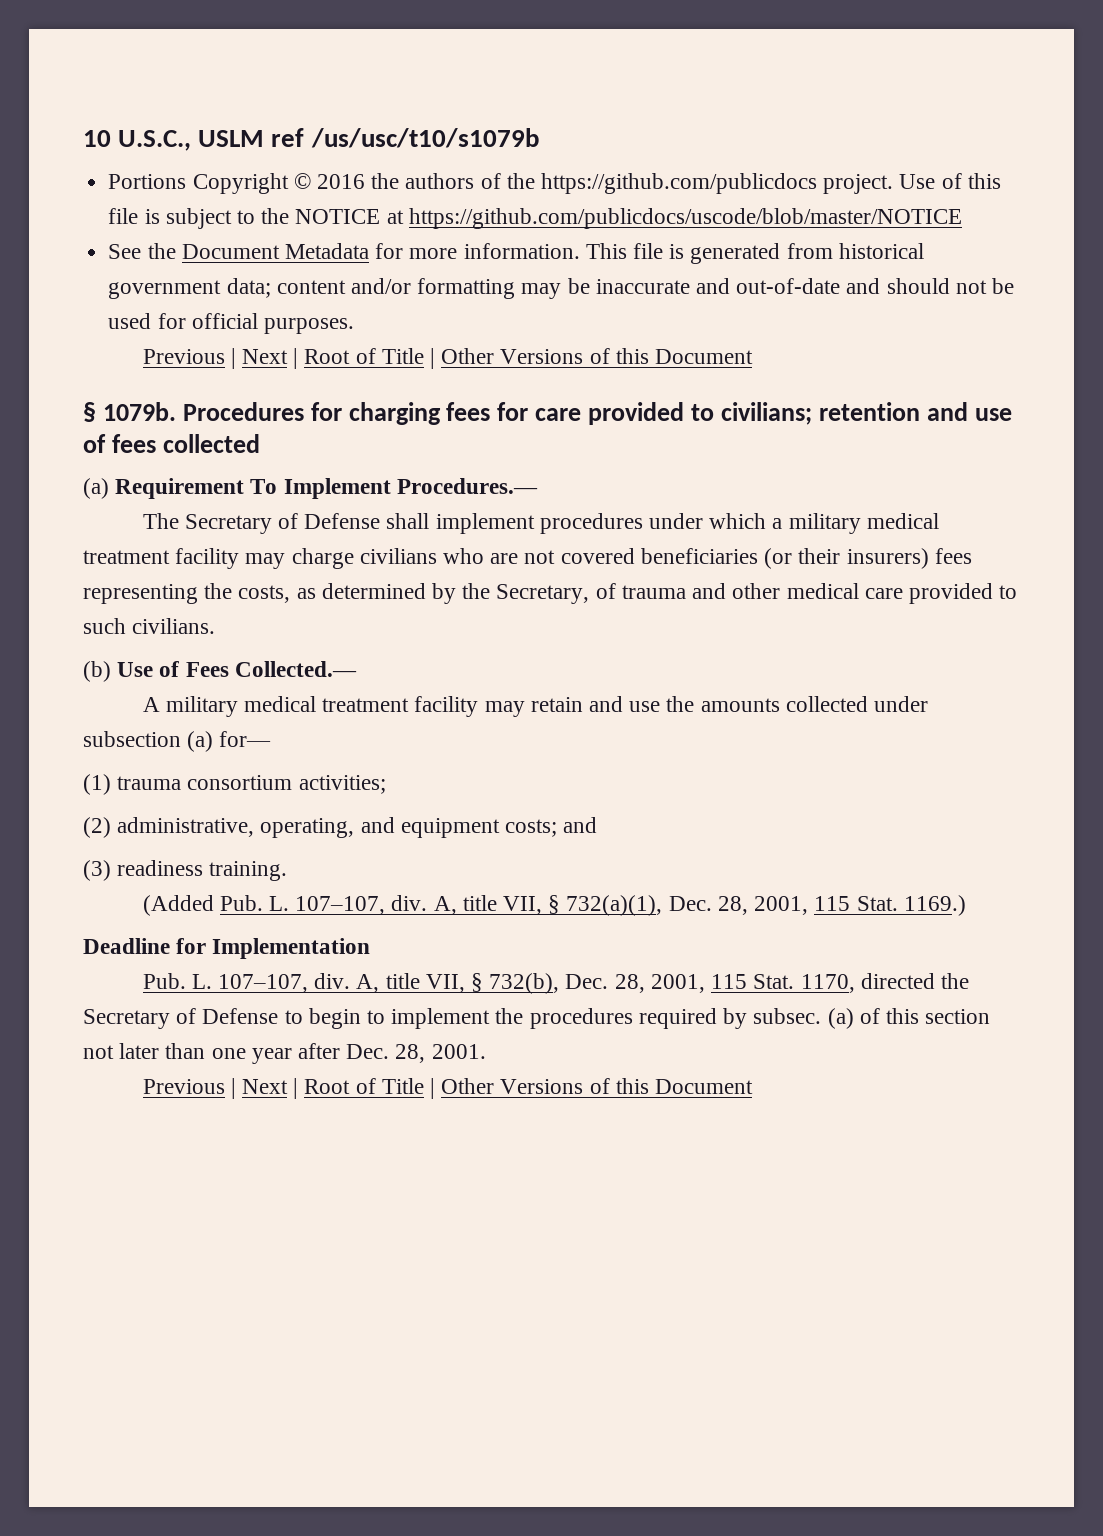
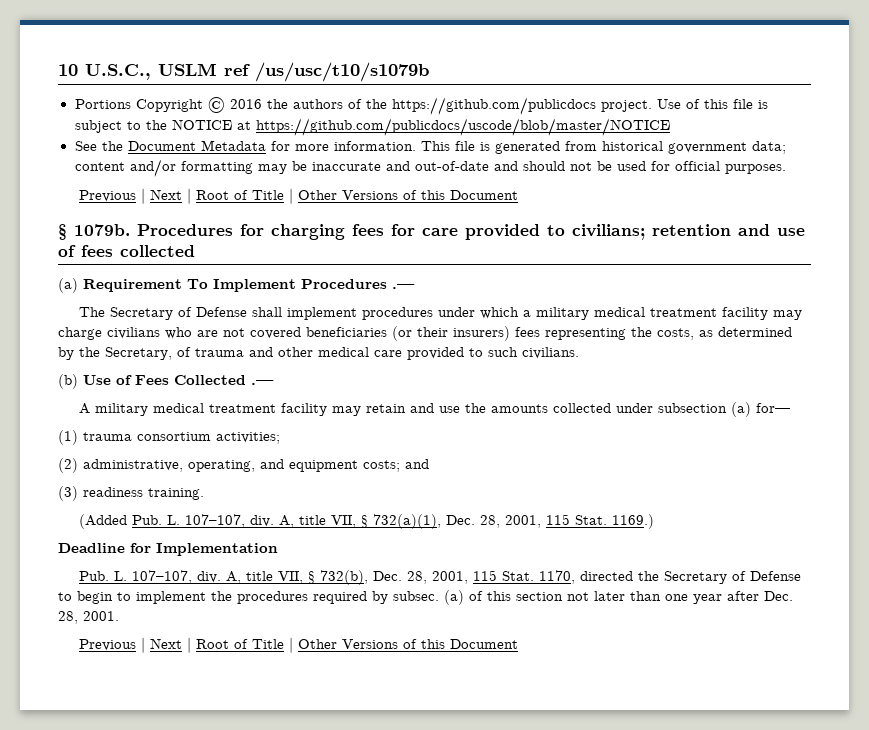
[396,478,538,494] Procedures.— -> [301,279,415,289] Procedures .—
[234,661,357,677] Collected.— -> [174,375,274,385] Collected .—

